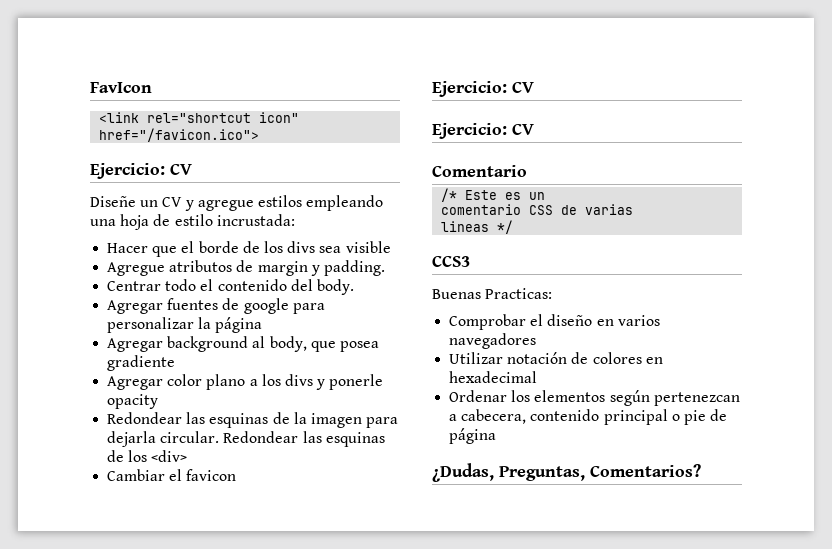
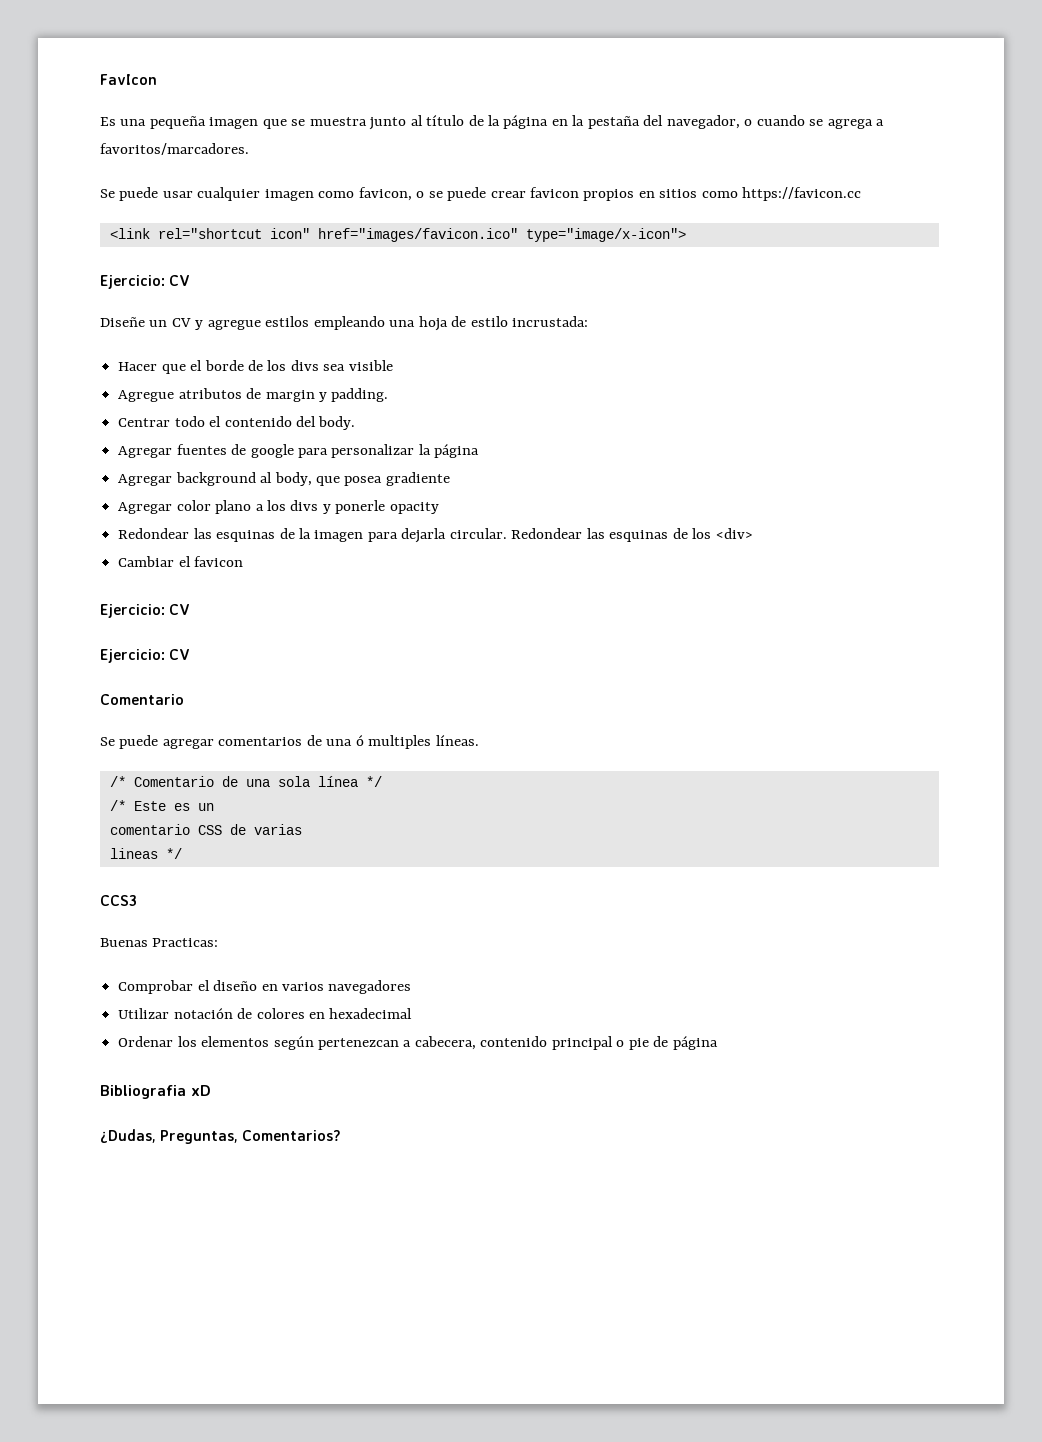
(152, 87) none -> [100,115,885,130] [100,143,249,155] [100,187,862,201] // Es una pequeña imagen que se muestra junto al título de la página en la pestaña del navegador, o cuando se agrega a favoritos/marcadores. // Se puede usar cualquier imagen como favicon, o se puede crear favicon propios en sitios como https://favicon.cc
[99,128,260,142] href="/favicon.ico"> -> [317,228,686,242] href="images/favicon.ico" type="image/x-icon">
(527, 171) none -> [100,735,479,749] [109,776,382,787] // Se puede agregar comentarios de una ó multiples líneas. // /* Comentario de una sola línea */
(497, 436) none -> [100,1085,211,1099] // Bibliografia xD

